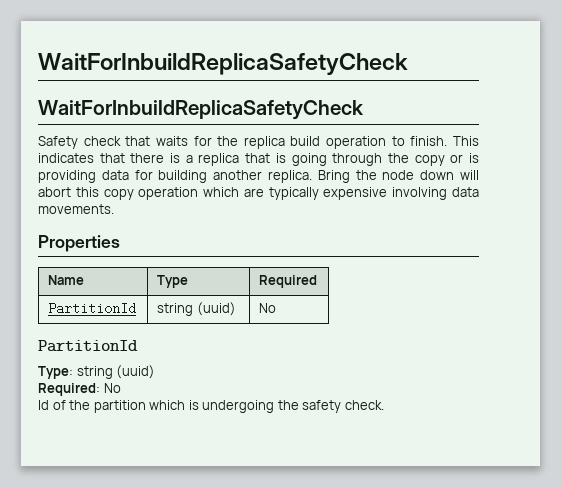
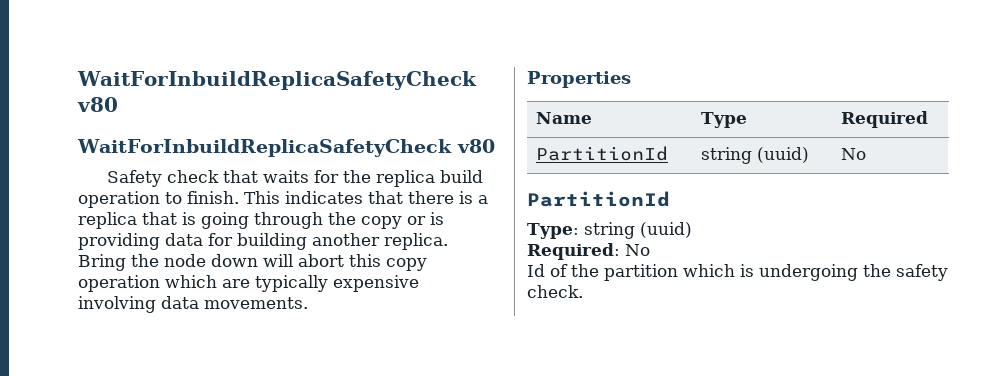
[38,53,408,75] [38,100,364,120] WaitForInbuildReplicaSafetyCheck // WaitForInbuildReplicaSafetyCheck -> [77,71,477,90] [77,97,118,112] [77,139,495,157] WaitForInbuildReplicaSafetyCheck v80 // WaitForInbuildReplicaSafetyCheck v80

